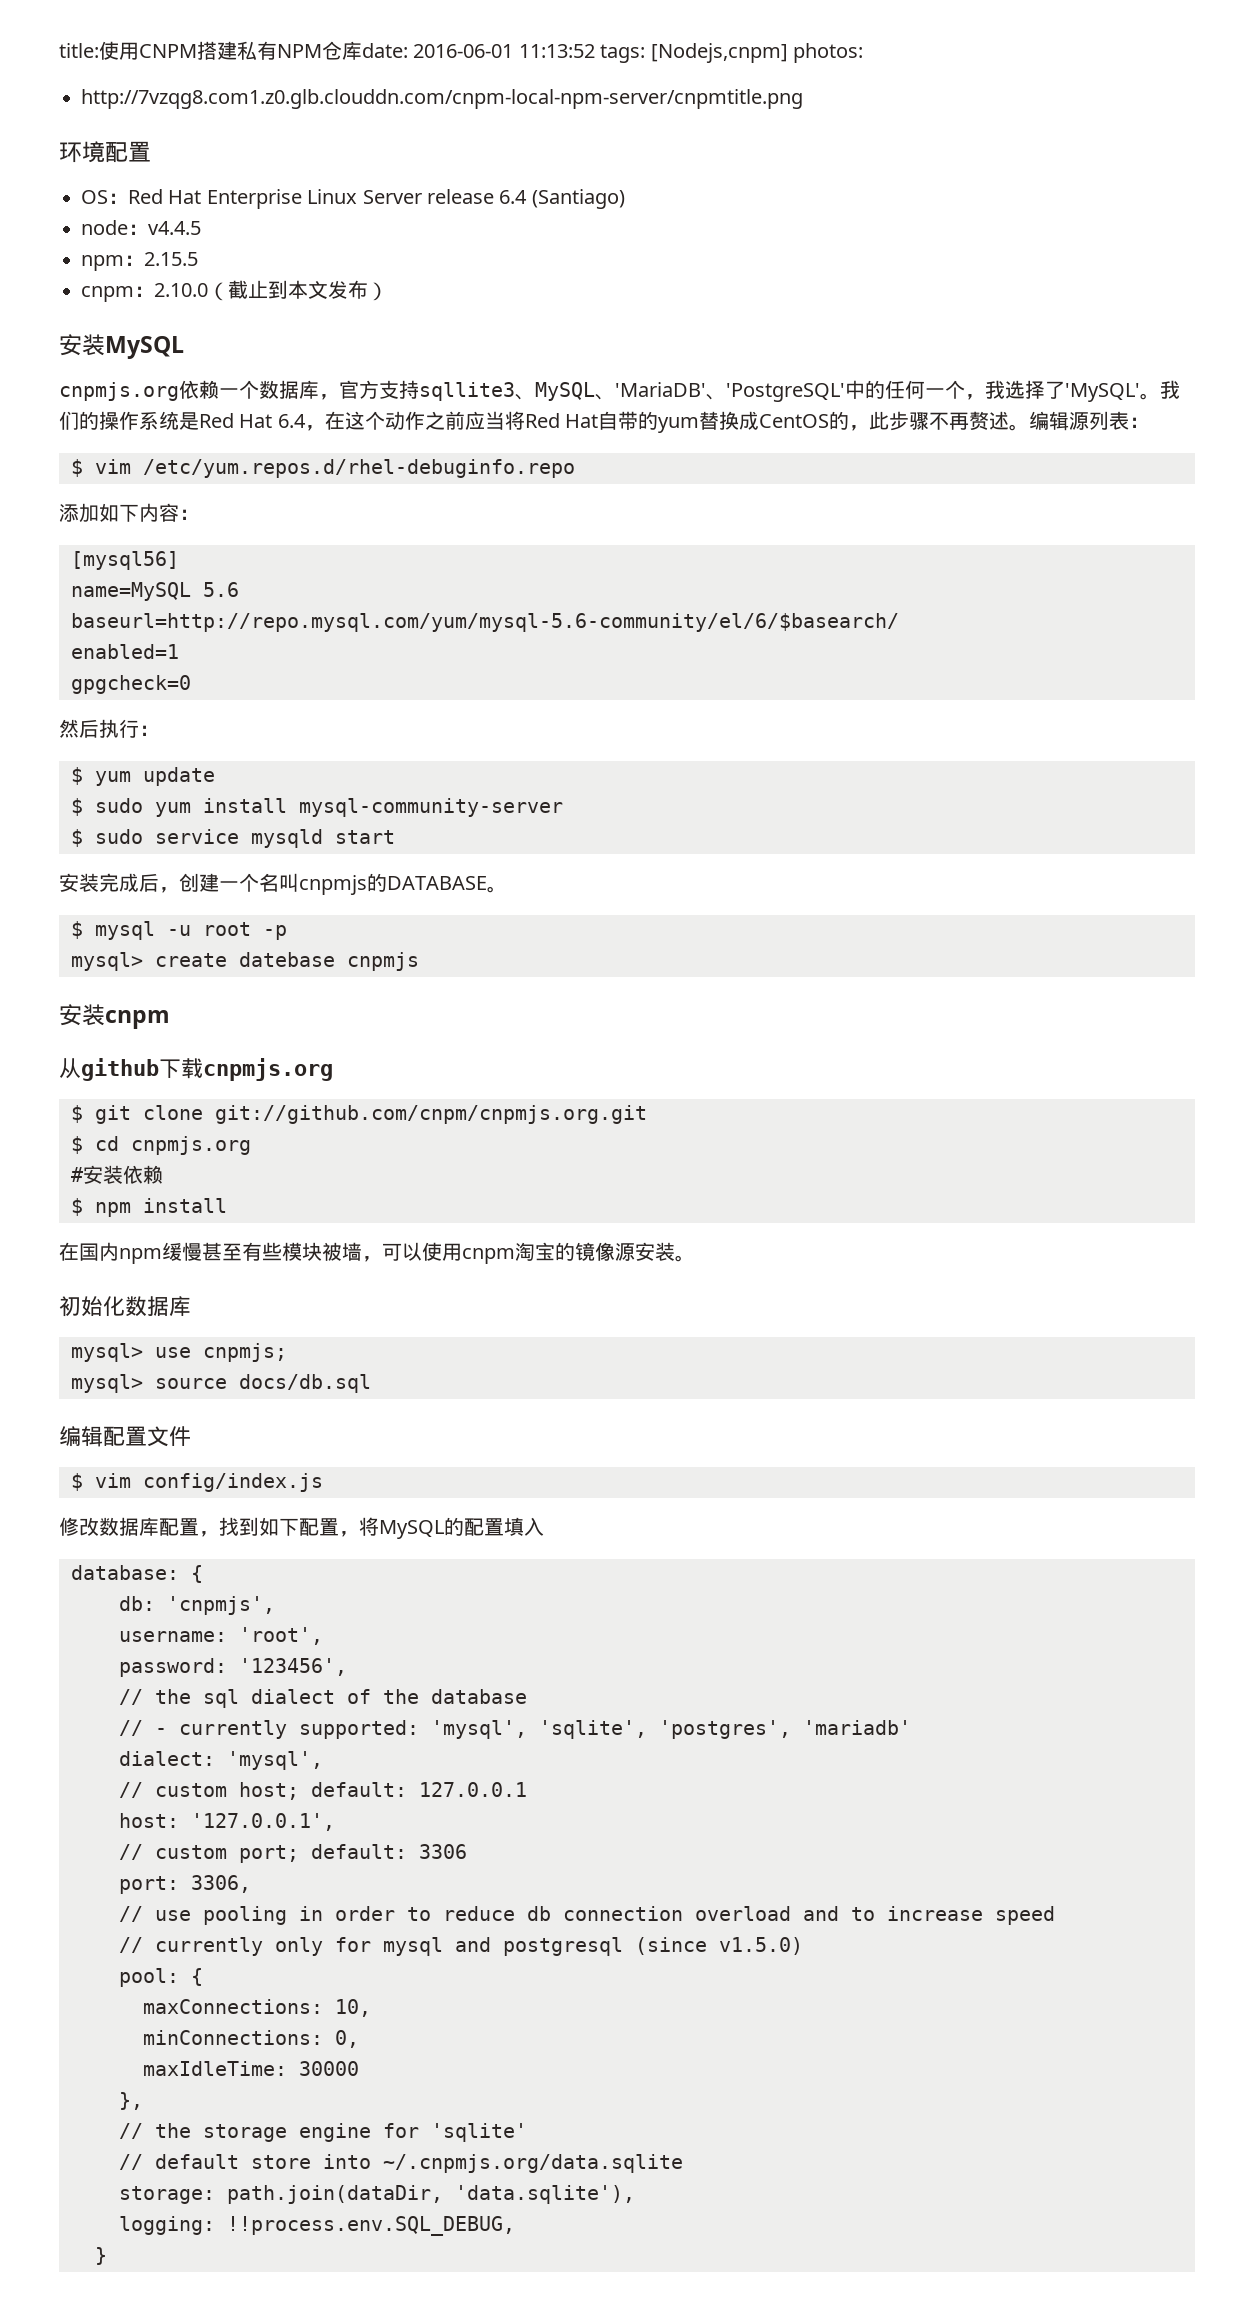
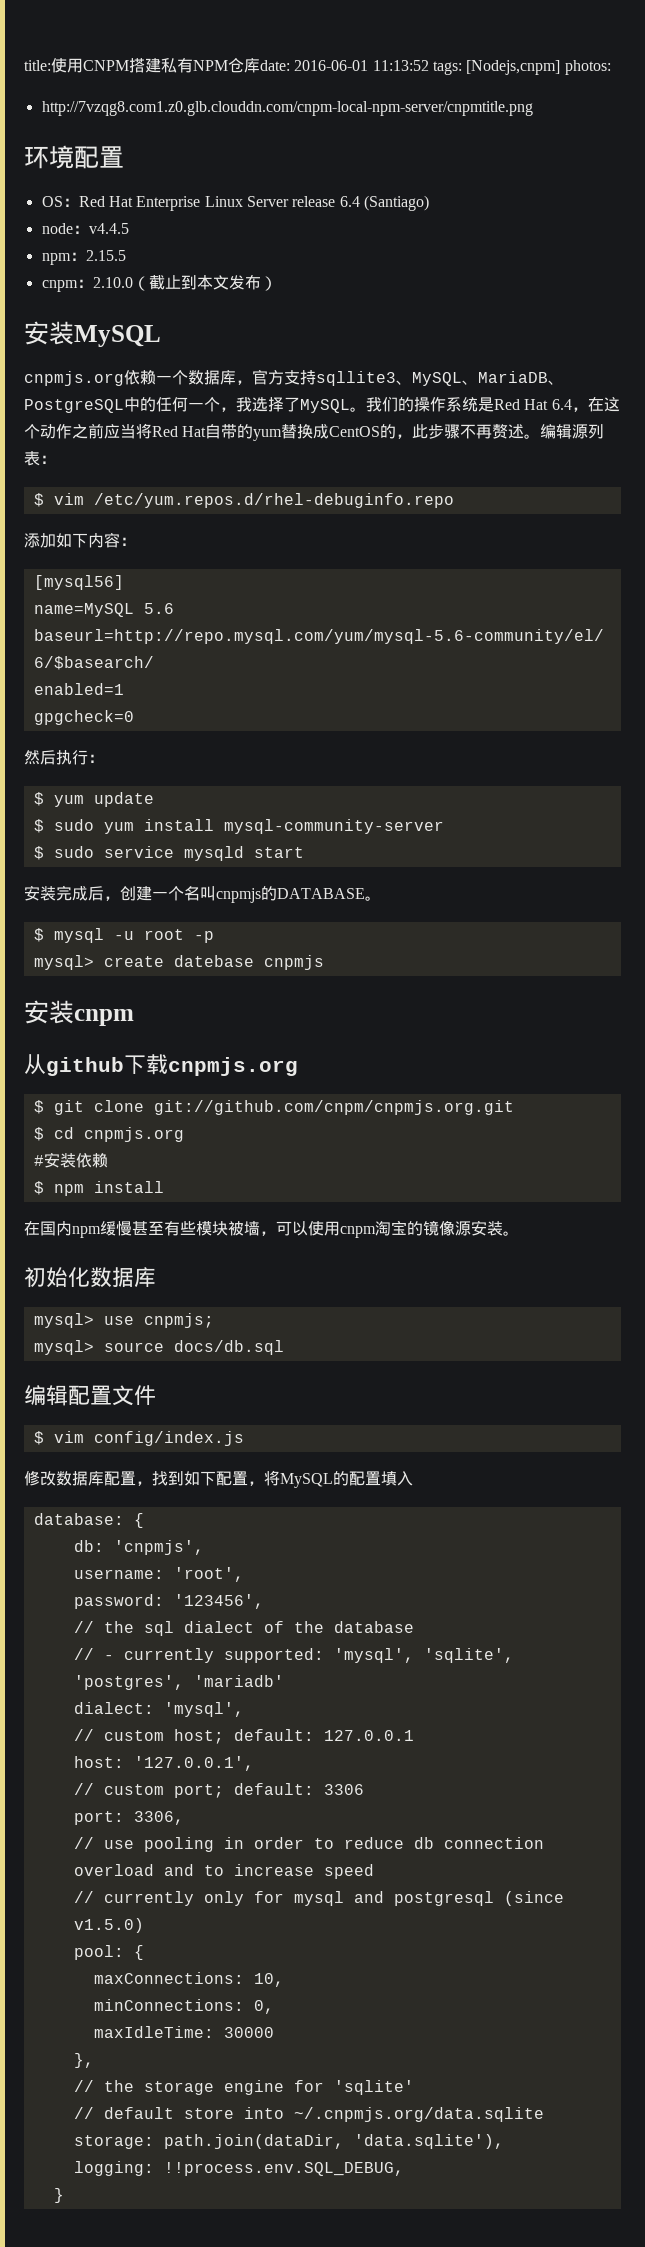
[615,382,845,402] 'MariaDB'、'PostgreSQL' -> [478,371,564,385] [24,399,124,413] MariaDB、PostgreSQL
[1065,383,1140,402] 'MySQL' -> [300,399,350,413] MySQL

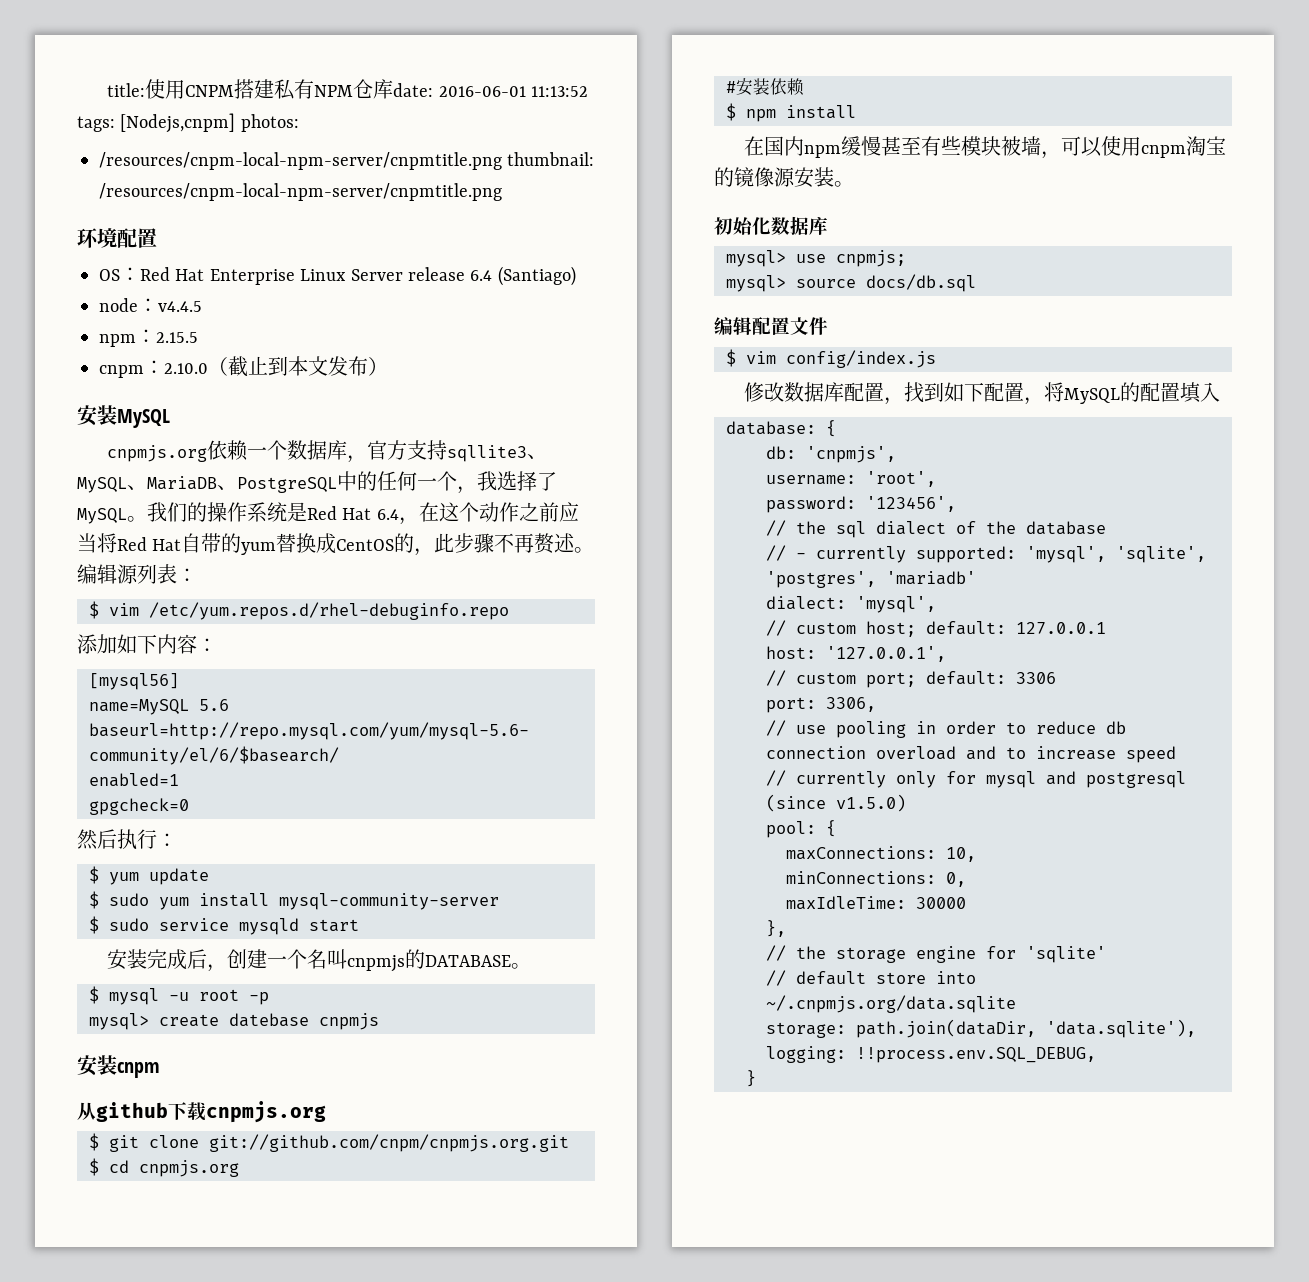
[41,101,533,116] http://7vzqg8.com1.z0.glb.clouddn.com/cnpm-local-npm-server/cnpmtitle.png -> [99,152,595,170] [99,183,502,201] /resources/cnpm-local-npm-server/cnpmtitle.png thumbnail: /resources/cnpm-local-npm-server/cnpmtitle.png

